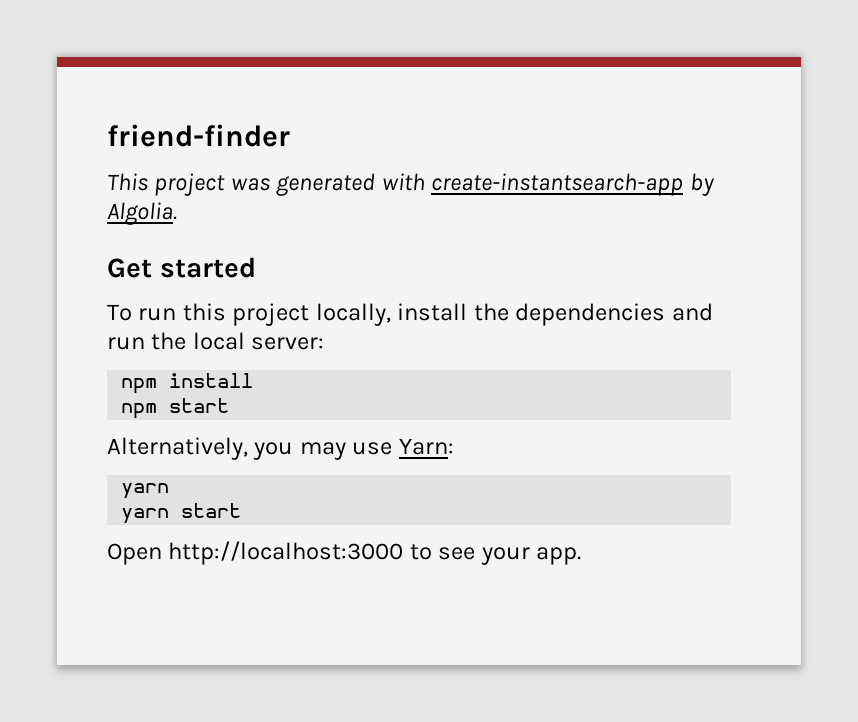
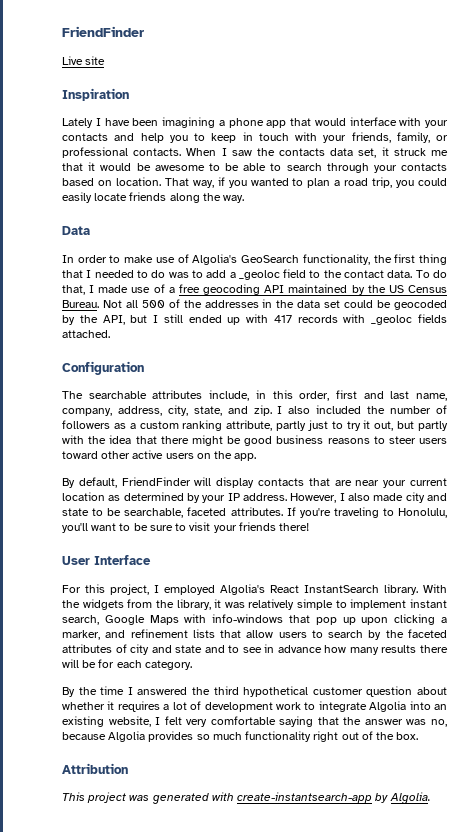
[107,124,290,147] friend-finder -> [62,26,144,37] [62,56,106,65] [62,88,129,101] [62,117,448,128] [62,132,448,143] [62,147,449,158] [62,162,448,173] [62,177,447,188] [62,192,245,203] [62,226,90,235] [62,254,448,265] [62,269,447,280] [62,284,447,295] [62,299,447,310] [62,314,448,325] [62,330,110,338] [62,361,144,375] [62,390,447,401] [62,405,447,416] [62,420,449,431] [62,435,448,446] [62,450,257,461] [62,477,448,488] [62,492,447,503] [62,507,447,518] [62,522,310,533] [62,555,151,565] [62,584,447,595] [62,599,447,610] [62,614,448,625] [62,629,447,640] [62,644,449,655] [62,659,192,670] [62,686,447,697] [62,701,448,712] [62,716,448,727] [62,731,419,742] [62,763,128,774] FriendFinder // Live site // Inspiration // Lately I have been imagining a phone app that would interface with your contacts and help you to keep in touch with your friends, family, or professional contacts. When I saw the contacts data set, it struck me that it would be awesome to be able to search through your contacts based on location. That way, if you wanted to plan a road trip, you could easily locate friends along the way. // Data // In order to make use of Algolia's GeoSearch functionality, the first thing that I needed to do was to add a _geoloc field to the contact data. To do that, I made use of a free geocoding API maintained by the US Census Bureau. Not all 500 of the addresses in the data set could be geocoded by the API, but I still ended up with 417 records with _geoloc fields attached. // Configuration // The searchable attributes include, in this order, first and last name, company, address, city, state, and zip. I also included the number of followers as a custom ranking attribute, partly just to try it out, but partly with the idea that there might be good business reasons to steer users toward other active users on the app. // By default, FriendFinder will display contacts that are near your current location as determined by your IP address. However, I also made city and state to be searchable, faceted attributes. If you're traveling to Honolulu, you'll want to be sure to visit your friends there! // User Interface // For this project, I employed Algolia's React InstantSearch library. With the widgets from the library, it was relatively simple to implement instant search, Google Maps with info-windows that pop up upon clicking a marker, and refinement lists that allow users to search by the faceted attributes of city and state and to see in advance how many results there will be for each category. // By the time I answered the third hypothetical customer question about whether it requires a lot of development work to integrate Algolia into an existing website, I felt very comfortable saying that the answer was no, because Algolia provides so much functionality right out of the box. // Attribution
[107,257,256,278] [107,303,713,326] [107,332,325,350] [121,373,254,394] [121,398,230,419] [107,437,454,460] [121,483,170,499] [121,503,242,524] [107,541,582,565] // Get started // To run this project locally, install the dependencies and run the local server: // npm install // npm start // Alternatively, you may use Yarn: // yarn // yarn start // Open http://localhost:3000 to see your app. -> (431, 798) none

